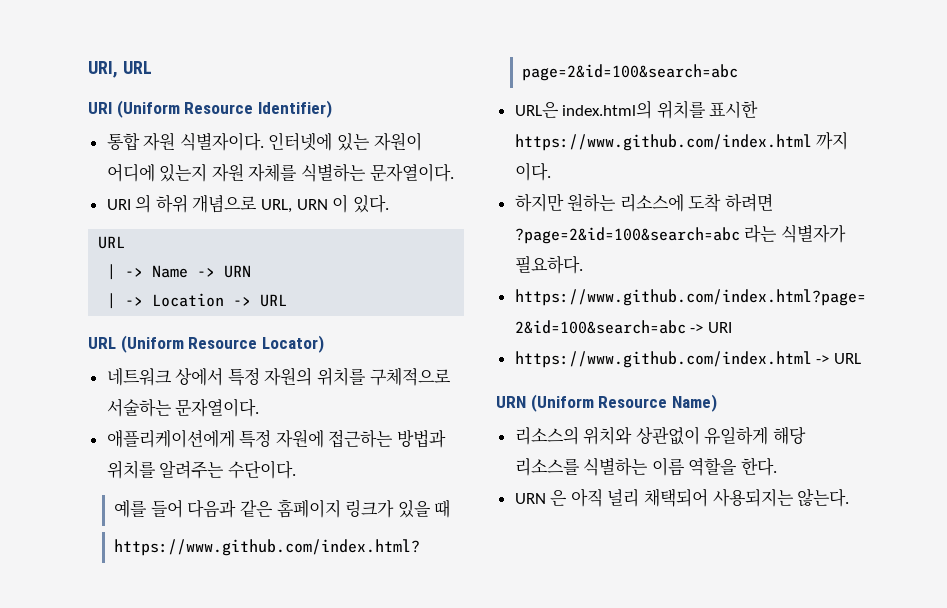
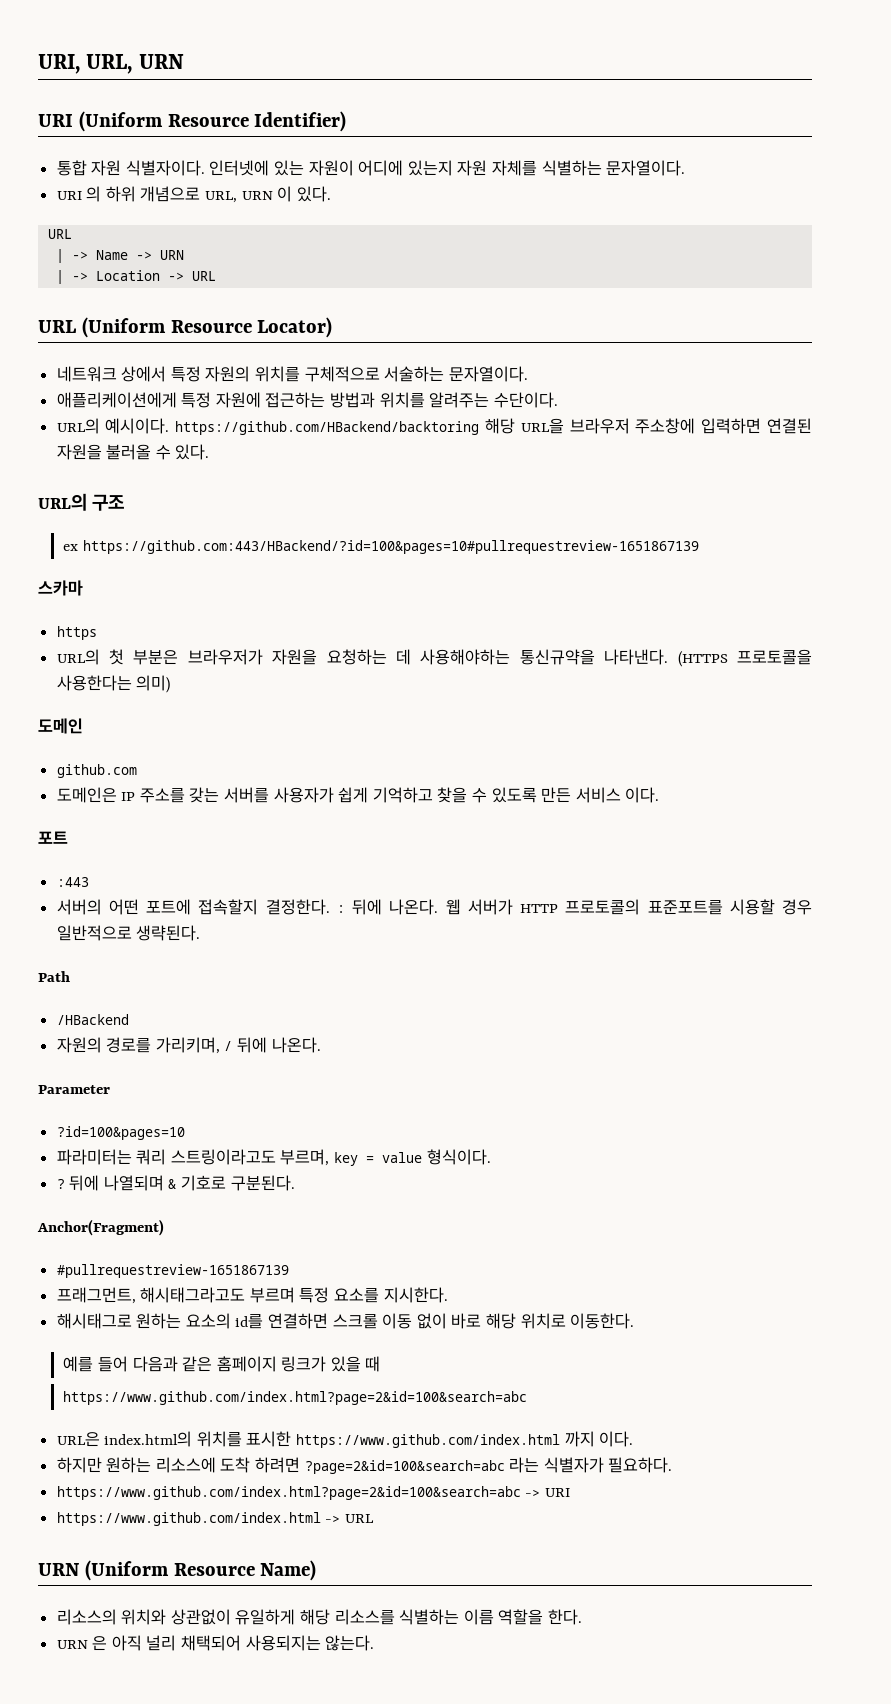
[122,61,152,74] URL -> [86,54,184,74] URL, URN
(296, 469) none -> [56,418,812,435] [56,444,210,460] [38,493,125,511] [63,540,699,554] [38,580,83,596] [56,626,97,640] [56,649,812,667] [56,675,171,693] [38,718,83,734] [56,764,137,778] [56,787,660,803] [38,831,68,844] [56,877,89,887] [56,899,812,915] [56,925,201,941] [38,971,70,982] [56,1014,129,1025] [56,1037,321,1054] [38,1085,110,1094] [56,1126,185,1140] [56,1149,491,1166] [56,1175,295,1191] [37,1219,164,1236] [56,1264,289,1278] [56,1287,448,1304] [56,1313,635,1329] // URL의 예시이다. https://github.com/HBackend/backtoring 해당 URL을 브라우저 주소창에 입력하면 연결된 자원을 불러올 수 있다. // URL의 구조 // ex https://github.com:443/HBackend/?id=100&pages=10#pullrequestreview-1651867139 // 스카마 // https // URL의 첫 부분은 브라우저가 자원을 요청하는 데 사용해야하는 통신규약을 나타낸다. (HTTPS 프로토콜을 사용한다는 의미) // 도메인 // github.com // 도메인은 IP 주소를 갖는 서버를 사용자가 쉽게 기억하고 찾을 수 있도록 만든 서비스 이다. // 포트 // :443 // 서버의 어떤 포트에 접속할지 결정한다. : 뒤에 나온다. 웹 서버가 HTTP 프로토콜의 표준포트를 시용할 경우 일반적으로 생략된다. // Path // /HBackend // 자원의 경로를 가리키며, / 뒤에 나온다. // Parameter // ?id=100&pages=10 // 파라미터는 쿼리 스트링이라고도 부르며, key = value 형식이다. // ? 뒤에 나열되며 & 기호로 구분된다. // Anchor(Fragment) // #pullrequestreview-1651867139 // 프래그먼트, 해시태그라고도 부르며 특정 요소를 지시한다. // 해시태그로 원하는 요소의 id를 연결하면 스크롤 이동 없이 바로 해당 위치로 이동한다.

